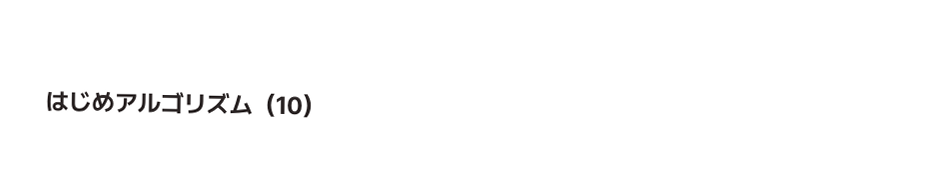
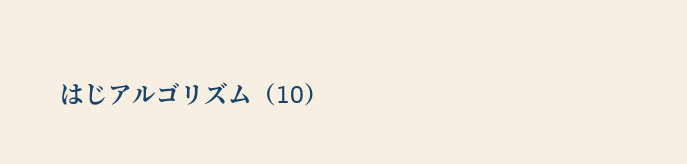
[91,90,115,113] め -> (108, 94) none

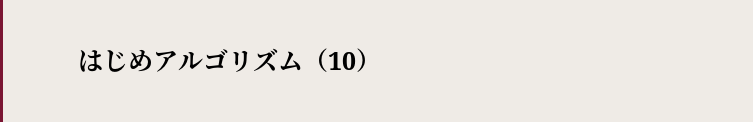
(108, 94) none -> [128,49,153,72] め

